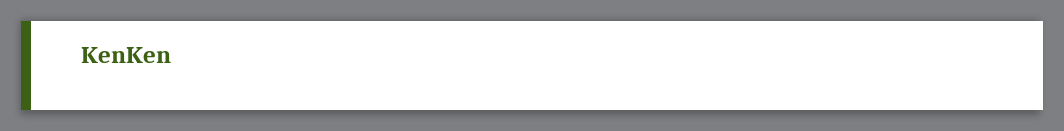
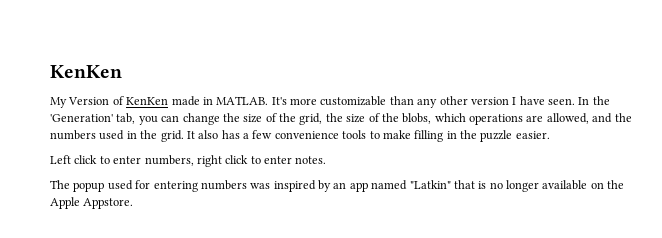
[81,47,171,63] KenKen -> [50,65,122,78] [50,96,610,108] [50,113,632,125] [50,130,550,142] [50,155,327,167] [50,180,625,192] [50,197,134,209] KenKen // My Version of KenKen made in MATLAB. It's more customizable than any other version I have seen. In the 'Generation' tab, you can change the size of the grid, the size of the blobs, which operations are allowed, and the numbers used in the grid. It also has a few convenience tools to make filling in the puzzle easier. // Left click to enter numbers, right click to enter notes. // The popup used for entering numbers was inspired by an app named "Latkin" that is no longer available on the Apple Appstore.

